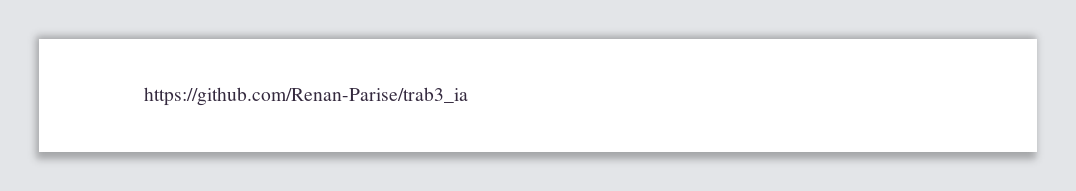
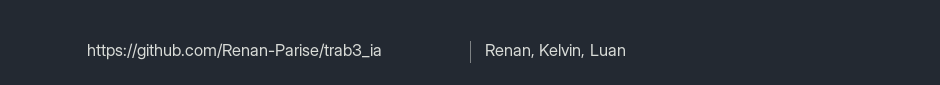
(468, 96) none -> [485,44,626,58] // Renan, Kelvin, Luan

